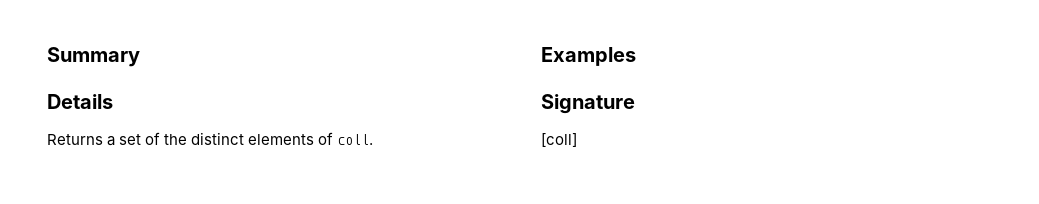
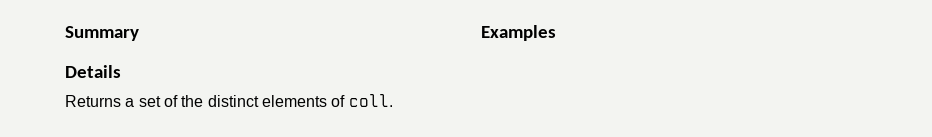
[541,94,635,114] [541,133,577,147] // Signature // [coll] -> (556, 33) none

